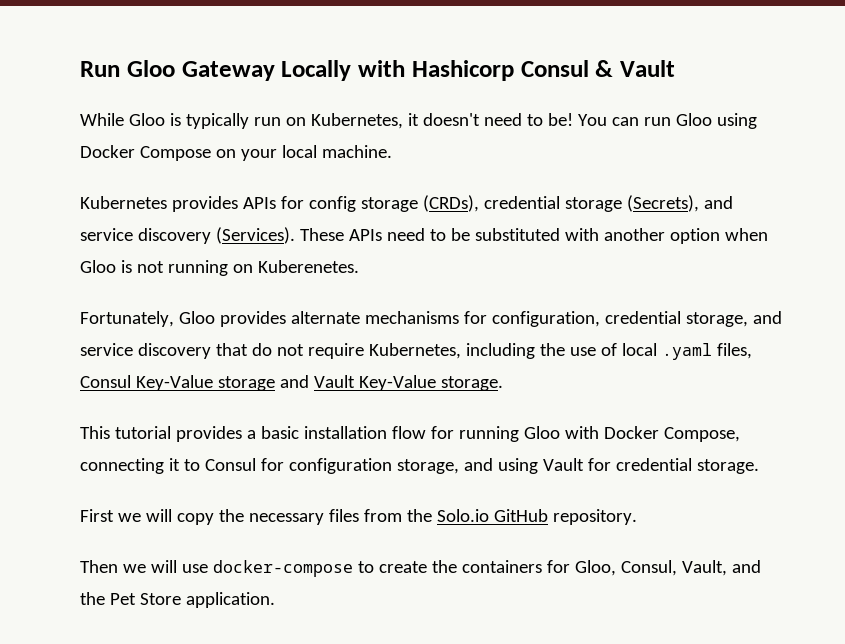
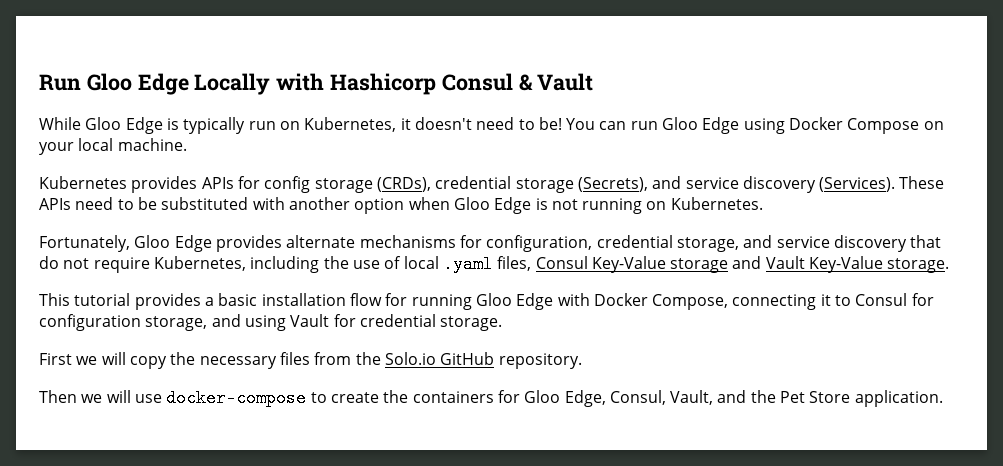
[181,61,275,81] Gateway -> [137,73,189,95] Edge
(165, 119) none -> [125,117,163,134] Edge
(712, 119) none -> [702,117,740,134] Edge
(116, 266) none -> [494,197,532,214] Edge
[257,260,359,273] Kuberenetes. -> [670,197,763,210] Kubernetes.
(215, 317) none -> [174,235,212,252] Edge
(560, 432) none -> [516,293,554,310] Edge
[574,560,616,576] Gloo, -> [524,390,606,407] Gloo Edge,

